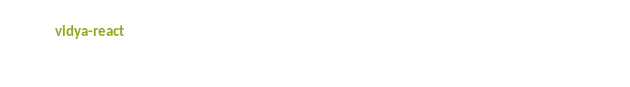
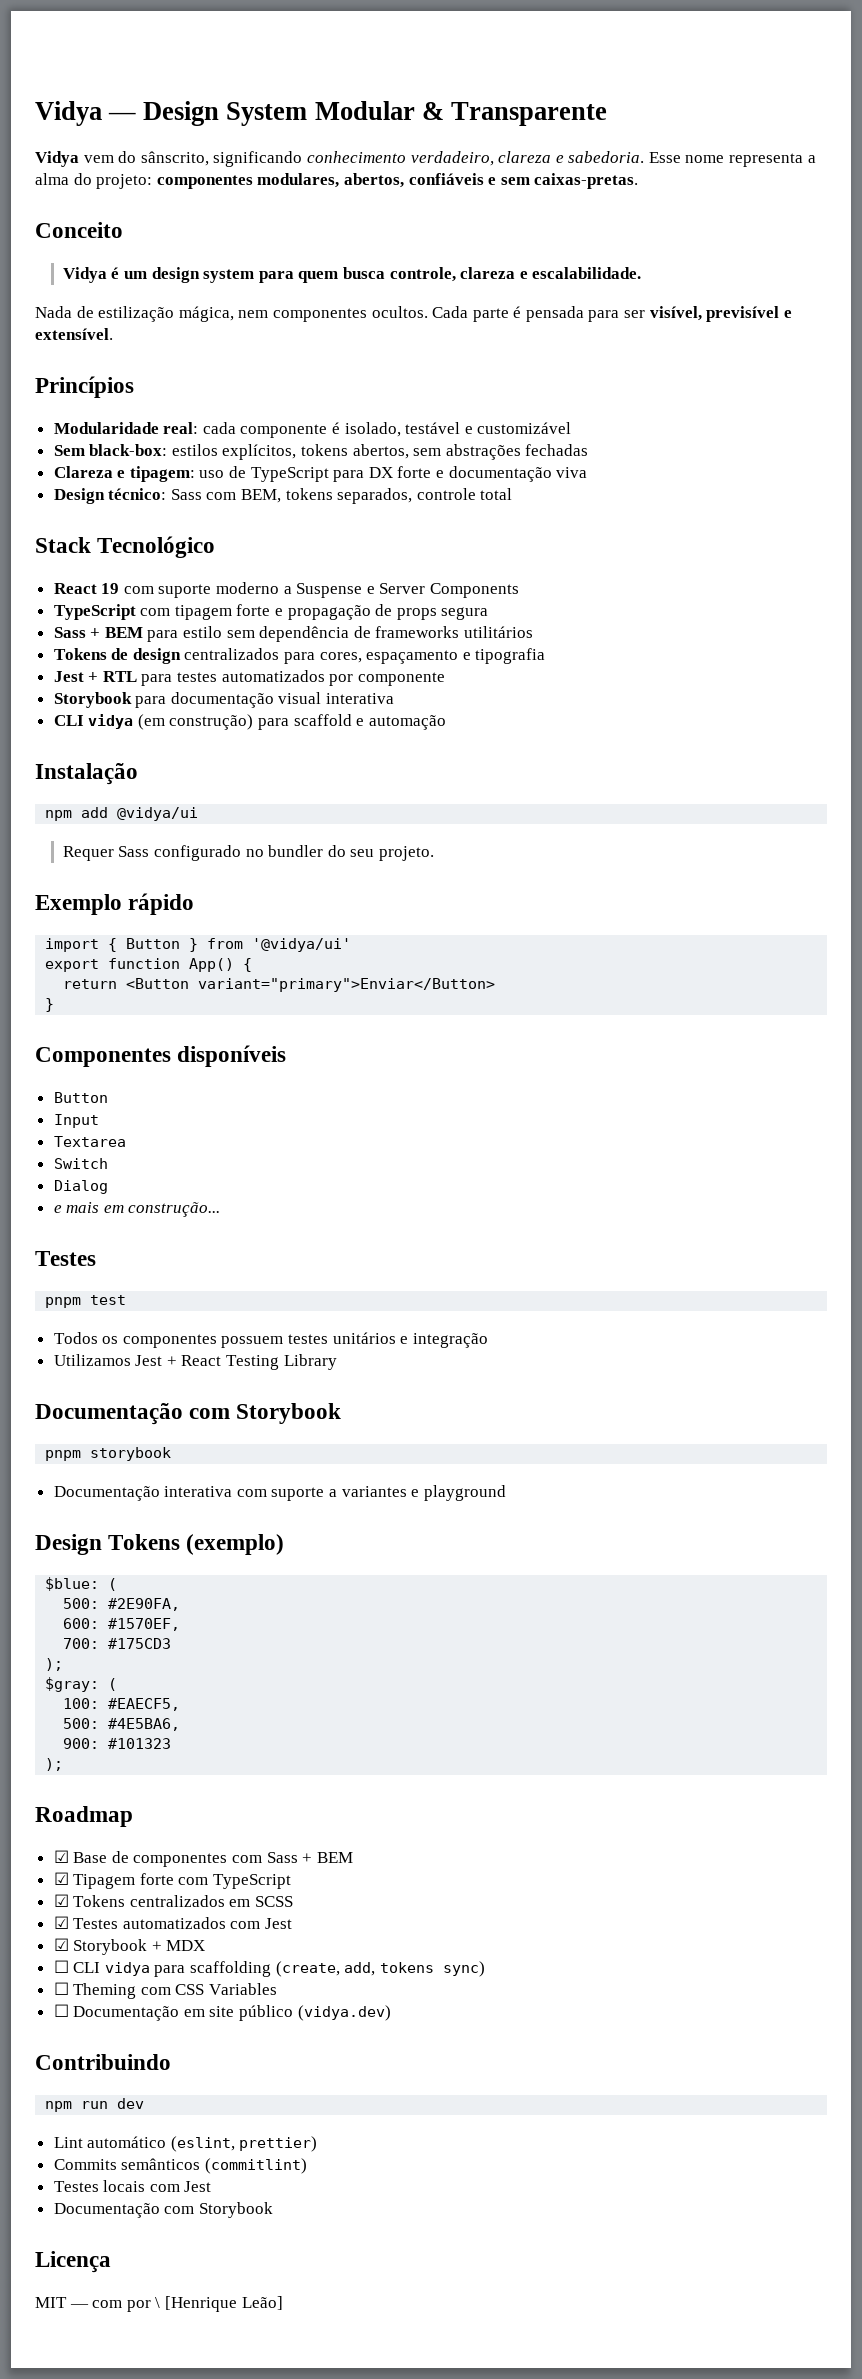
[55,25,124,39] vidya-react -> [35,101,607,126] [35,151,816,167] [35,173,639,189] [35,222,123,238] [62,267,642,283] [35,306,792,322] [35,328,113,340] [35,376,134,398] [53,422,572,438] [53,444,589,460] [53,466,588,482] [53,488,513,504] [35,536,216,558] [53,582,520,598] [53,604,489,620] [53,626,534,642] [53,648,546,664] [53,670,445,686] [53,692,395,708] [53,714,446,730] [35,763,138,785] [45,807,199,821] [62,845,434,861] [35,893,195,915] [45,938,352,952] [45,958,253,972] [63,978,496,992] [45,998,55,1012] [35,1045,287,1067] [53,1092,108,1103] [53,1114,99,1128] [53,1136,126,1147] [53,1158,108,1169] [53,1180,108,1194] [53,1202,221,1217] [35,1251,96,1266] [45,1295,127,1308] [53,1332,488,1348] [53,1354,337,1370] [35,1403,342,1425] [45,1447,172,1461] [53,1485,506,1501] [35,1534,285,1555] [45,1577,118,1591] [63,1598,181,1611] [63,1618,181,1631] [63,1638,172,1649] [45,1658,64,1671] [45,1677,118,1692] [63,1698,181,1711] [63,1718,181,1731] [63,1738,172,1749] [45,1758,64,1771] [35,1806,133,1827] [53,1850,353,1867] [53,1872,292,1889] [53,1894,294,1907] [53,1916,293,1929] [53,1938,206,1955] [53,1960,485,1977] [53,1982,278,1999] [53,2004,391,2021] [35,2054,171,2070] [45,2098,145,2112] [53,2136,318,2152] [53,2158,307,2174] [53,2180,212,2192] [53,2202,273,2218] [35,2251,111,2273] [35,2296,283,2312] Vidya — Design System Modular & Transparente // Vidya vem do sânscrito, significando conhecimento verdadeiro, clareza e sabedoria. Esse nome representa a alma do projeto: componentes modulares, abertos, confiáveis e sem caixas-pretas. // Conceito // Vidya é um design system para quem busca controle, clareza e escalabilidade. // Nada de estilização mágica, nem componentes ocultos. Cada parte é pensada para ser visível, previsível e extensível. // Princípios // Modularidade real: cada componente é isolado, testável e customizável // Sem black-box: estilos explícitos, tokens abertos, sem abstrações fechadas // Clareza e tipagem: uso de TypeScript para DX forte e documentação viva // Design técnico: Sass com BEM, tokens separados, controle total // Stack Tecnológico // React 19 com suporte moderno a Suspense e Server Components // TypeScript com tipagem forte e propagação de props segura // Sass + BEM para estilo sem dependência de frameworks utilitários // Tokens de design centralizados para cores, espaçamento e tipografia // Jest + RTL para testes automatizados por componente // Storybook para documentação visual interativa // CLI vidya (em construção) para scaffold e automação // Instalação // npm add @vidya/ui // Requer Sass configurado no bundler do seu projeto. // Exemplo rápido // import { Button } from '@vidya/ui' // export function App() { // return <Button variant="primary">Enviar</Button> // } // Componentes disponíveis // Button // Input // Textarea // Switch // Dialog // e mais em construção... // Testes // pnpm test // Todos os componentes possuem testes unitários e integração // Utilizamos Jest + React Testing Library // Documentação com Storybook // pnpm storybook // Documentação interativa com suporte a variantes e playground // Design Tokens (exemplo) // $blue: ( // 500: #2E90FA, // 600: #1570EF, // 700: #175CD3 // ); // $gray: ( // 100: #EAECF5, // 500: #4E5BA6, // 900: #101323 // ); // Roadmap // ☑ Base de componentes com Sass + BEM // ☑ Tipagem forte com TypeScript // ☑ Tokens centralizados em SCSS // ☑ Testes automatizados com Jest // ☑ Storybook + MDX // ☐ CLI vidya para scaffolding (create, add, tokens sync) // ☐ Theming com CSS Variables // ☐ Documentação em site público (vidya.dev) // Contribuindo // npm run dev // Lint automático (eslint, prettier) // Commits semânticos (commitlint) // Testes locais com Jest // Documentação com Storybook // Licença // MIT — com por \ [Henrique Leão]

